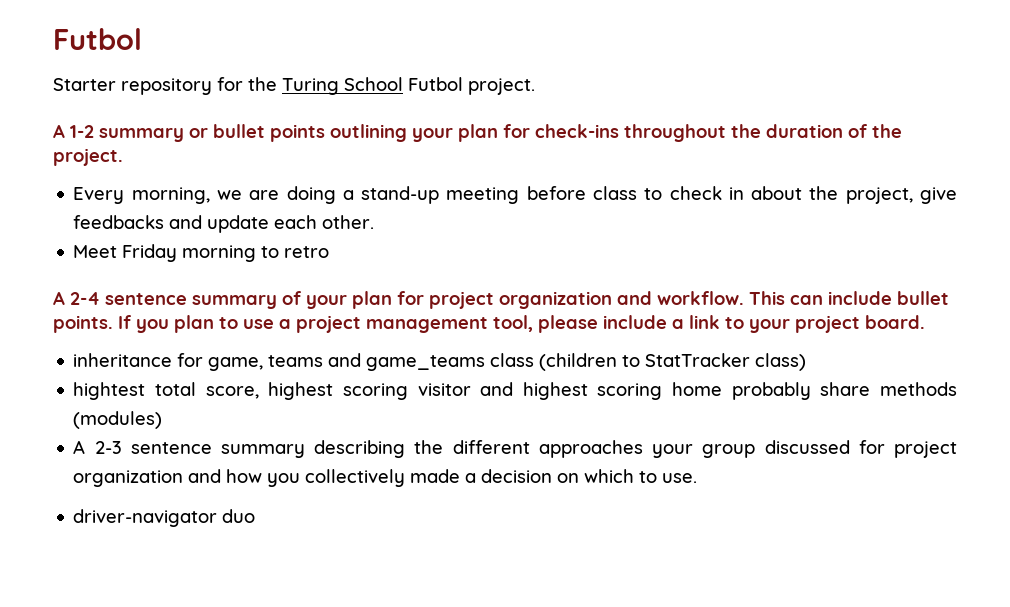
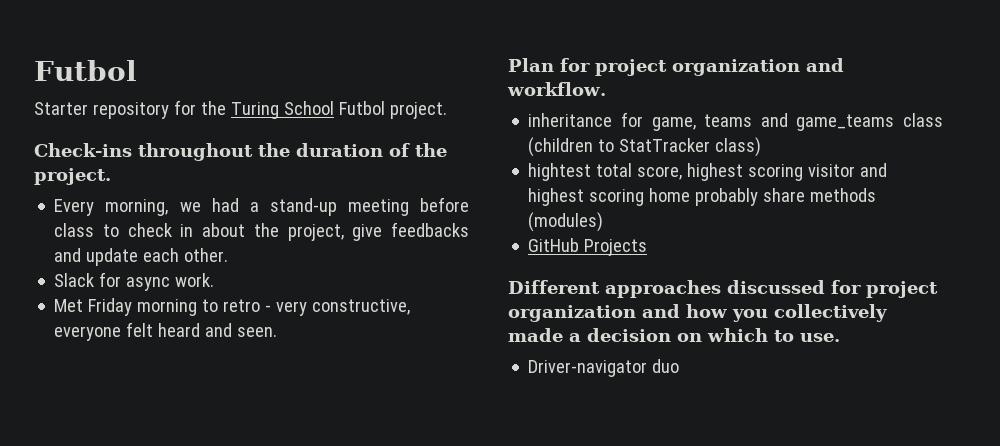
[53,124,619,142] A 1-2 summary or bullet points outlining your plan for check-ins -> [34,143,132,157] Check-ins
[249,186,336,204] are doing -> [211,198,239,212] had
[73,245,118,258] Meet -> [54,272,215,291] [54,299,84,312] Slack for async work. // Met
[53,291,392,309] // A 2-4 sentence summary of your plan -> [265,299,411,316] [54,322,278,341] [508,58,554,72] - very constructive, everyone felt heard and seen. // Plan
[749,291,949,305] [53,315,925,333] This can include bullet points. If you plan to use a project management tool, please include a link to your project board. -> (606, 89) none
[73,440,756,458] A 2-3 sentence summary describing the different approaches your group -> [528,238,648,256] [508,280,721,298] GitHub Projects // Different approaches
[73,509,218,527] driver-navigator -> [528,360,648,377] Driver-navigator

